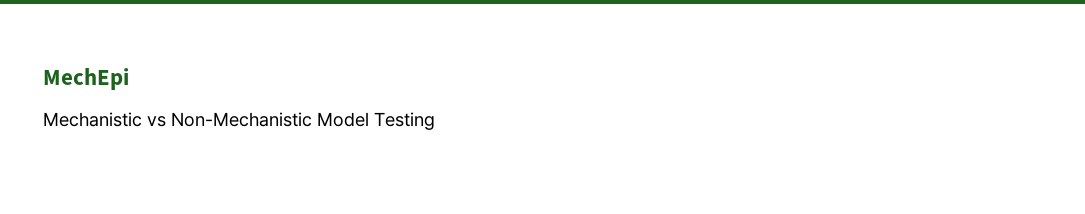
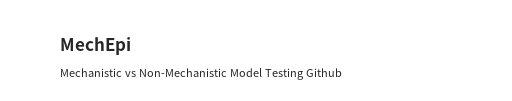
(435, 121) none -> [305,68,342,77] Github

